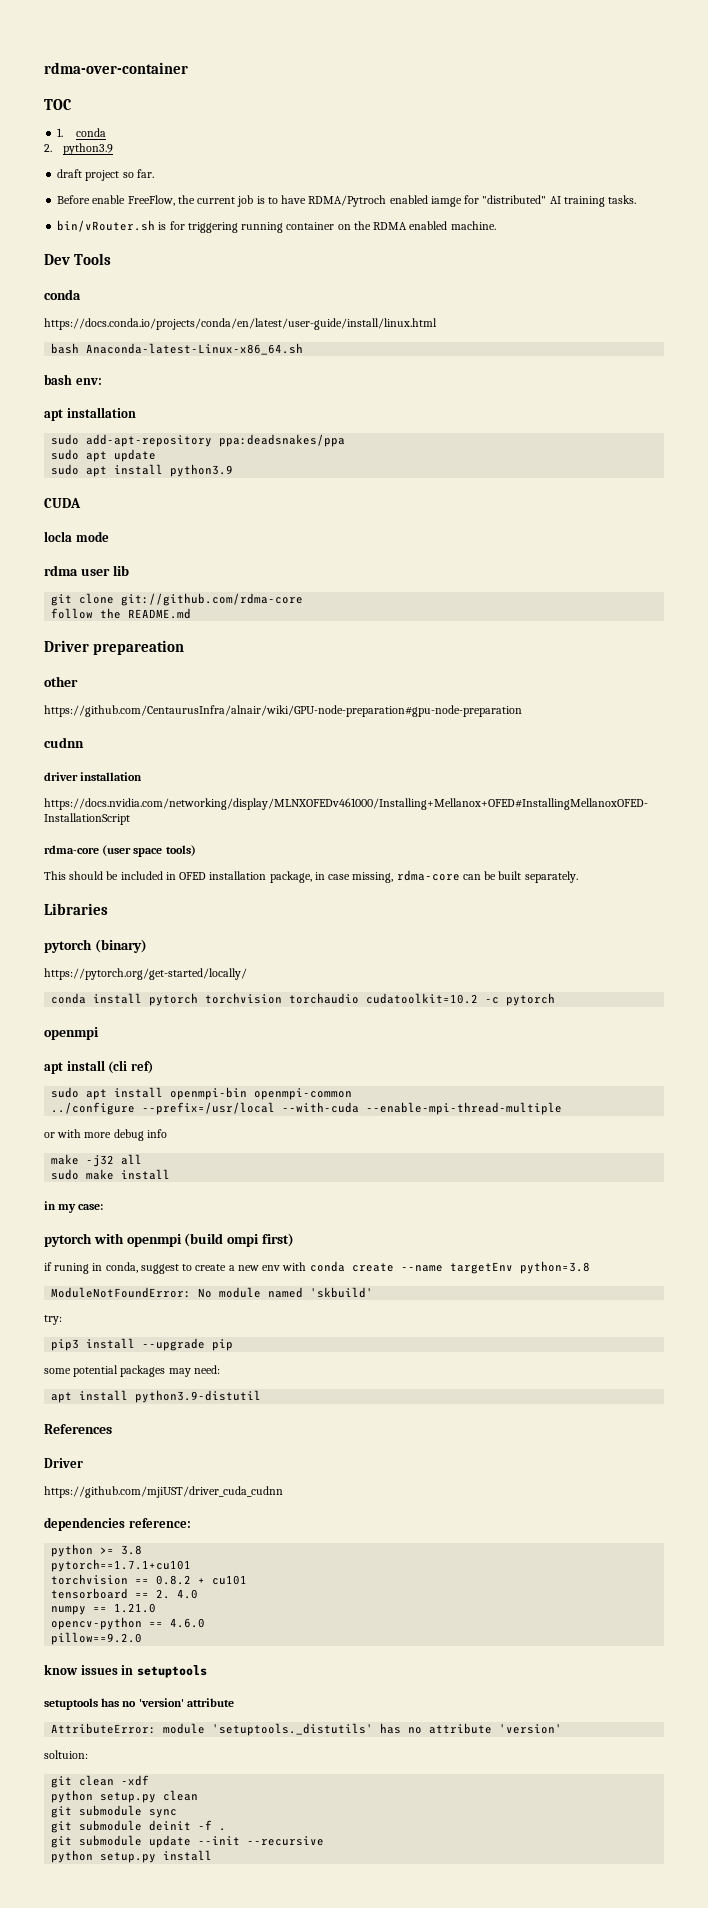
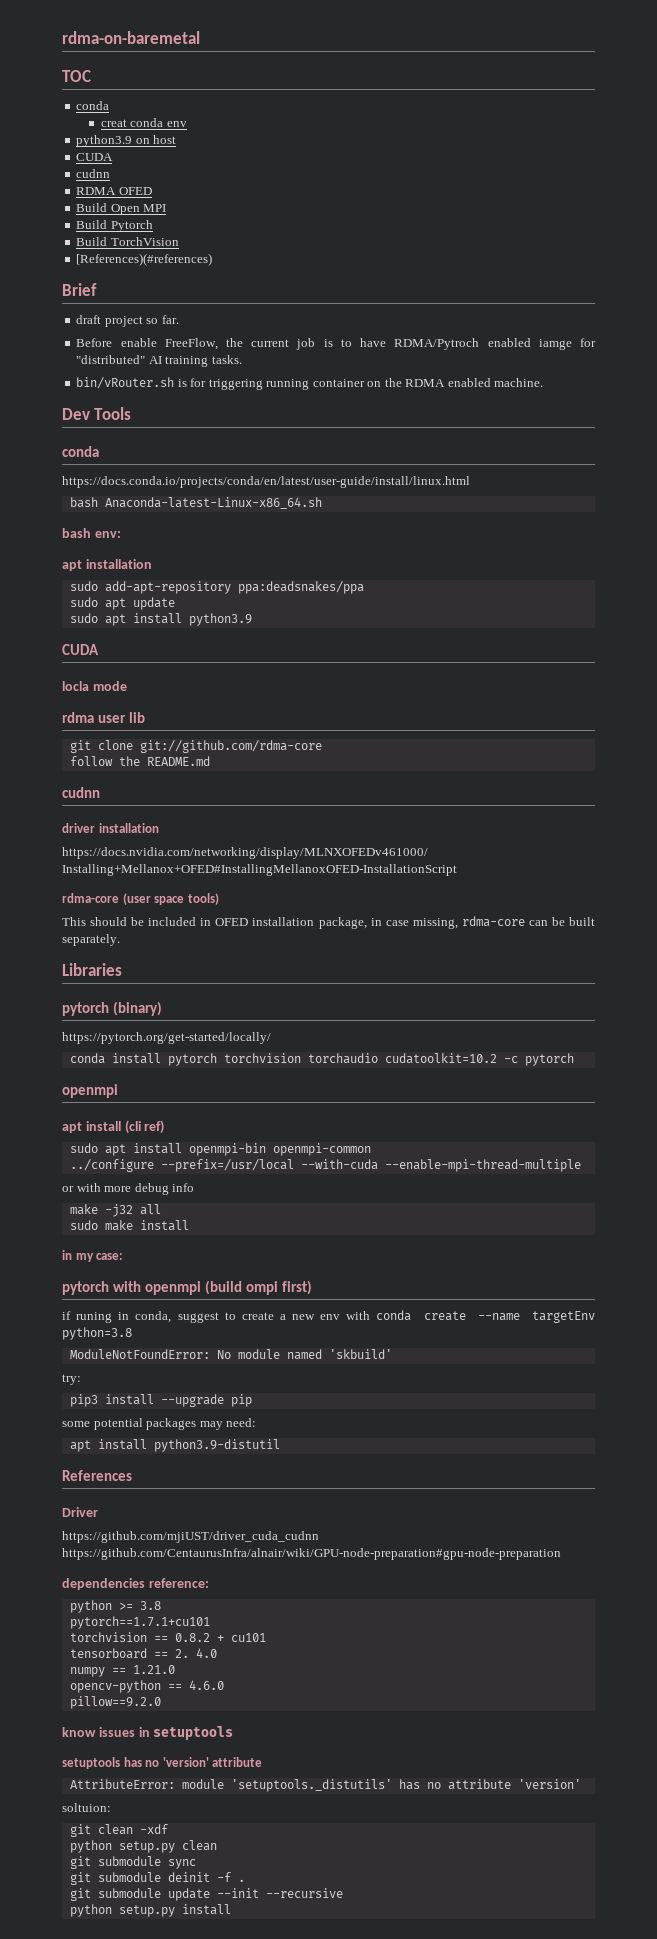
[44,62,188,74] rdma-over-container -> [62,31,200,44] rdma-on-baremetal
[57,128,107,137] [44,143,113,155] 1. conda // 2. python3.9 -> [76,101,110,110] [100,118,187,127] [76,135,177,147] [76,153,114,161] [76,169,111,178] [76,187,152,195] [76,203,167,215] [76,220,153,232] [76,237,179,246] [76,253,213,266] [62,283,97,296] conda // creat conda env // python3.9 on host // CUDA // cudnn // RDMA OFED // Build Open MPI // Build Pytorch // Build TorchVision // [References)(#references) // Brief
[44,640,185,655] [44,676,78,687] [44,705,522,717] // Driver prepareation // other // https://github.com/CentaurusInfra/alnair/wiki/GPU-node-preparation#gpu-node-preparation -> (210, 761) none
(283, 1492) none -> [62,1548,561,1560] https://github.com/CentaurusInfra/alnair/wiki/GPU-node-preparation#gpu-node-preparation

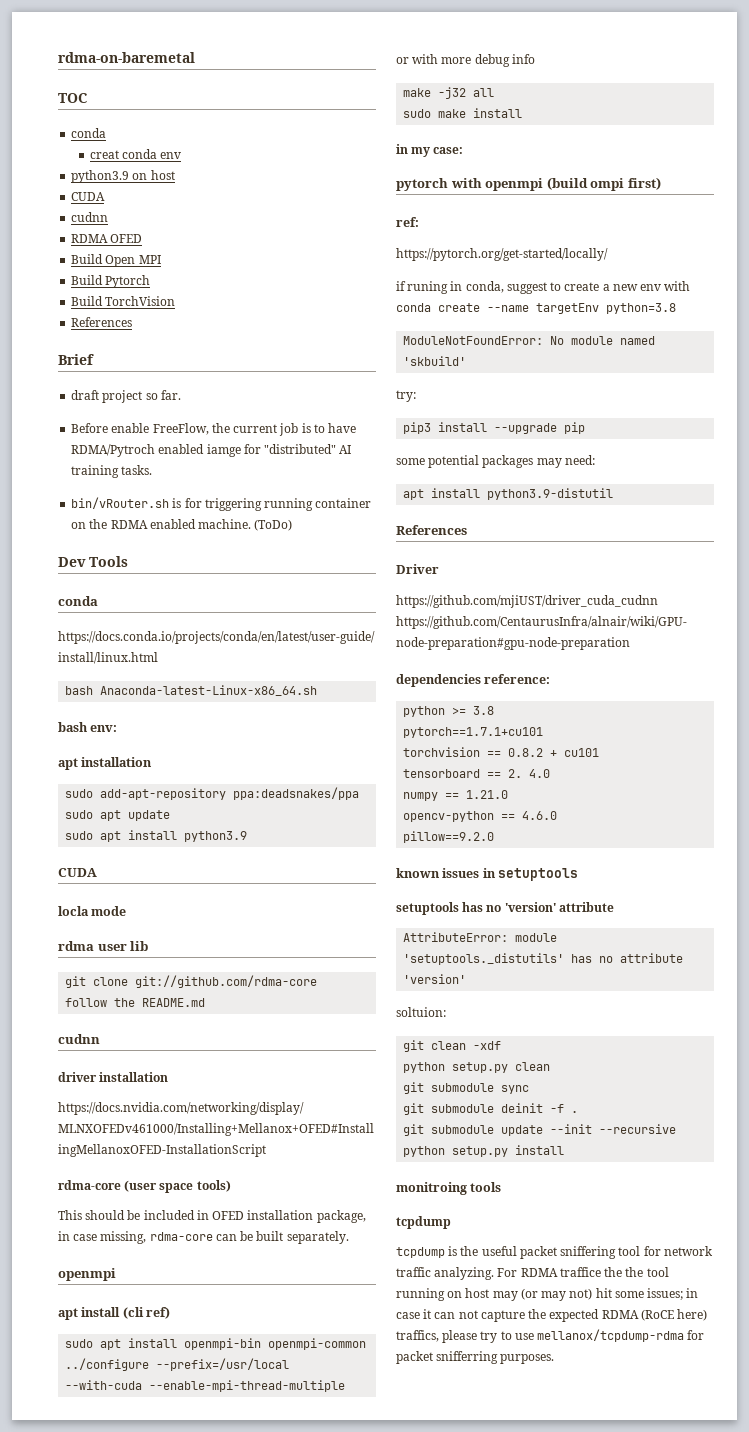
[76,253,213,266] [References)(#references) -> [71,317,133,327] References
(544, 382) none -> [254,519,293,531] (ToDo)
[62,963,122,976] [62,1001,163,1016] [62,1032,271,1044] [69,1053,574,1066] // Libraries // pytorch (binary) // https://pytorch.org/get-started/locally/ // conda install pytorch torchvision torchaudio cudatoolkit=10.2 -c pytorch -> (349, 1237) none
(313, 1287) none -> [396,217,419,227] [396,248,608,261] // ref: // https://pytorch.org/get-started/locally/
[62,1727,96,1737] know -> [396,868,440,878] known
(231, 1909) none -> [396,1182,502,1195] [396,1216,451,1229] [396,1246,713,1259] [396,1267,669,1280] [396,1288,699,1301] [396,1309,708,1322] [396,1329,705,1343] [396,1351,555,1364] // monitroing tools // tcpdump // tcpdump is the useful packet sniffering tool for network traffic analyzing. For RDMA traffice the the tool running on host may (or may not) hit some issues; in case it can not capture the expected RDMA (RoCE here) traffics, please try to use mellanox/tcpdump-rdma for packet snifferring purposes.

